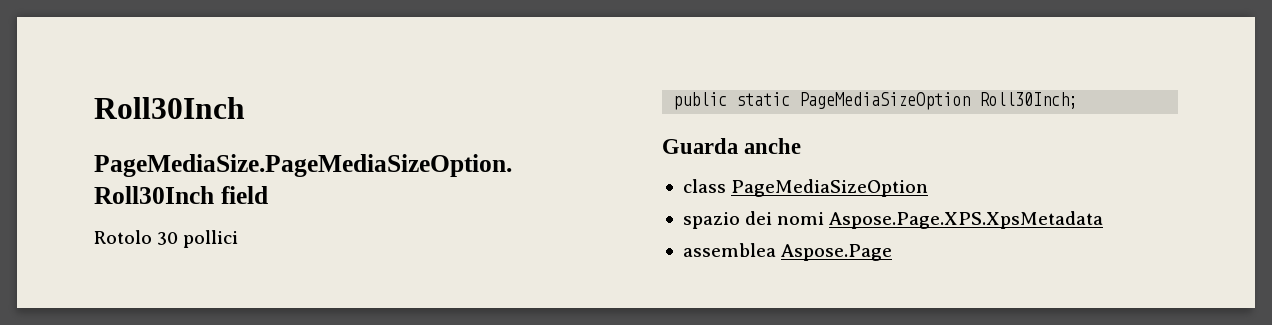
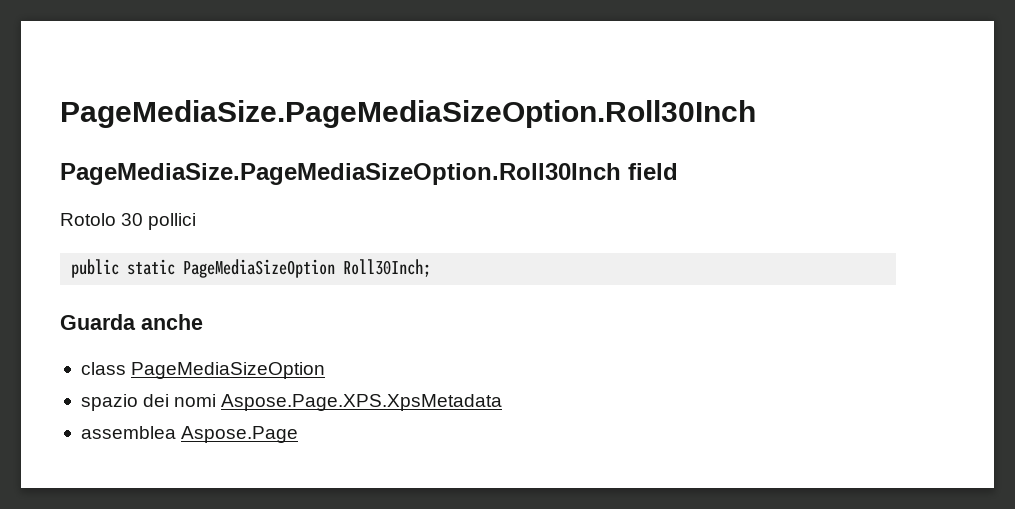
[94,97,245,119] Roll30Inch -> [60,100,756,128] PageMediaSize.PageMediaSizeOption.Roll30Inch

